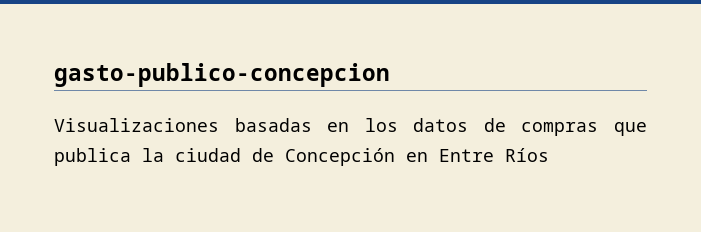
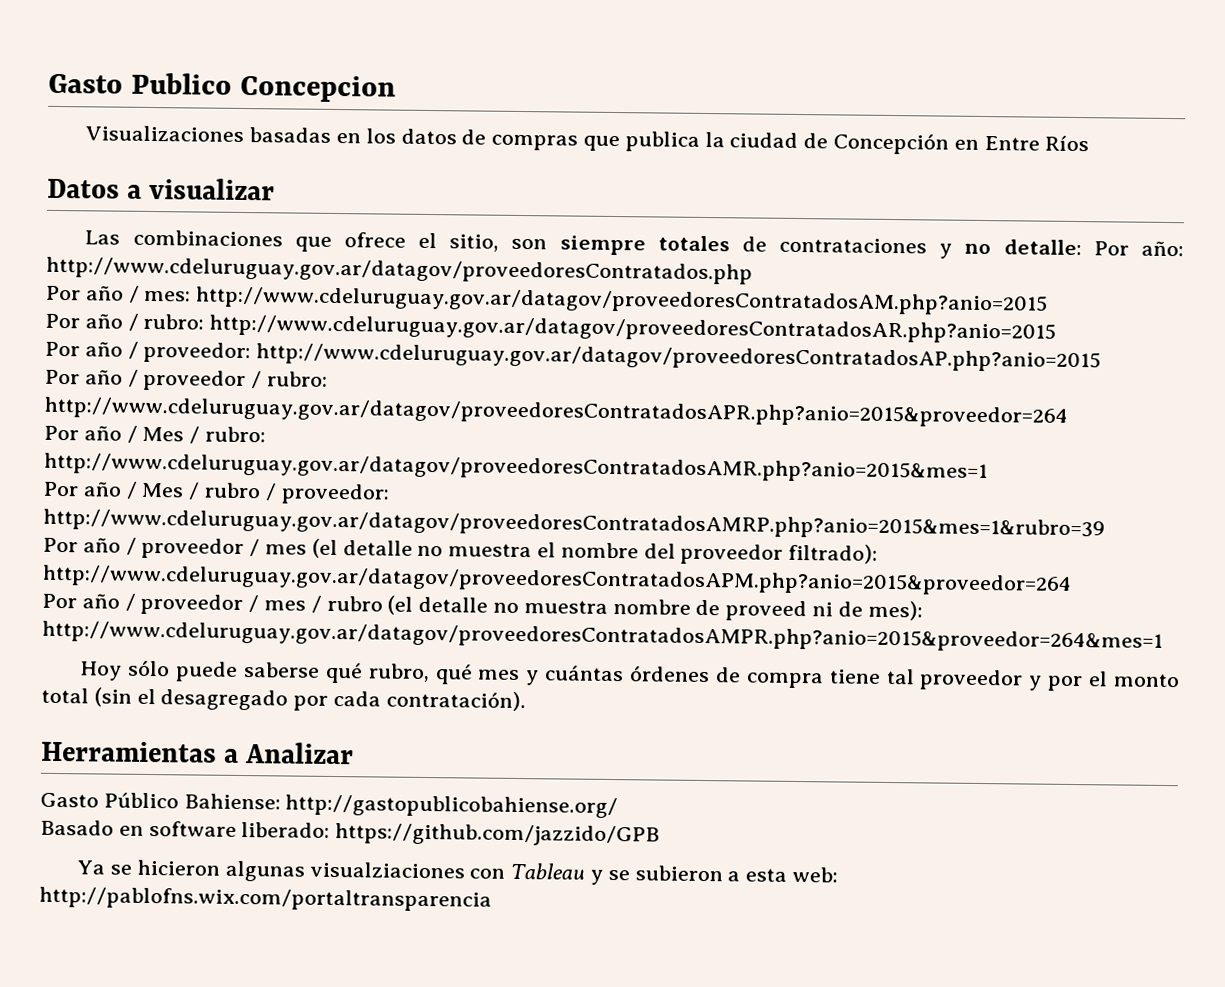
[54,63,390,87] gasto-publico-concepcion -> [48,72,396,103] Gasto Publico Concepcion
(549, 155) none -> [47,177,276,201] [84,229,1184,259] [46,256,753,285] [46,285,1049,316] [45,313,1057,344] [45,341,1102,373] [45,369,329,392] [44,396,1068,428] [44,425,267,444] [44,452,988,484] [43,481,390,505] [43,508,1105,541] [43,537,879,565] [42,564,1072,596] [42,593,923,622] [42,620,1163,653] [79,659,1180,692] [41,687,526,712] [41,740,355,765] [40,792,619,819] [40,819,661,847] [77,859,838,885] [39,886,492,912] // Datos a visualizar // Las combinaciones que ofrece el sitio, son siempre totales de contrataciones y no detalle: Por año: http://www.cdeluruguay.gov.ar/datagov/proveedoresContratados.php // Por año / mes: http://www.cdeluruguay.gov.ar/datagov/proveedoresContratadosAM.php?anio=2015 // Por año / rubro: http://www.cdeluruguay.gov.ar/datagov/proveedoresContratadosAR.php?anio=2015 // Por año / proveedor: http://www.cdeluruguay.gov.ar/datagov/proveedoresContratadosAP.php?anio=2015 // Por año / proveedor / rubro: http://www.cdeluruguay.gov.ar/datagov/proveedoresContratadosAPR.php?anio=2015&proveedor=264 // Por año / Mes / rubro: http://www.cdeluruguay.gov.ar/datagov/proveedoresContratadosAMR.php?anio=2015&mes=1 // Por año / Mes / rubro / proveedor: http://www.cdeluruguay.gov.ar/datagov/proveedoresContratadosAMRP.php?anio=2015&mes=1&rubro=39 // Por año / proveedor / mes (el detalle no muestra el nombre del proveedor filtrado): http://www.cdeluruguay.gov.ar/datagov/proveedoresContratadosAPM.php?anio=2015&proveedor=264 // Por año / proveedor / mes / rubro (el detalle no muestra nombre de proveed ni de mes): http://www.cdeluruguay.gov.ar/datagov/proveedoresContratadosAMPR.php?anio=2015&proveedor=264&mes=1 // Hoy sólo puede saberse qué rubro, qué mes y cuántas órdenes de compra tiene tal proveedor y por el monto total (sin el desagregado por cada contratación). // Herramientas a Analizar // Gasto Público Bahiense: http://gastopublicobahiense.org/ // Basado en software liberado: https://github.com/jazzido/GPB // Ya se hicieron algunas visualziaciones con Tableau y se subieron a esta web: http://pablofns.wix.com/portaltransparencia

